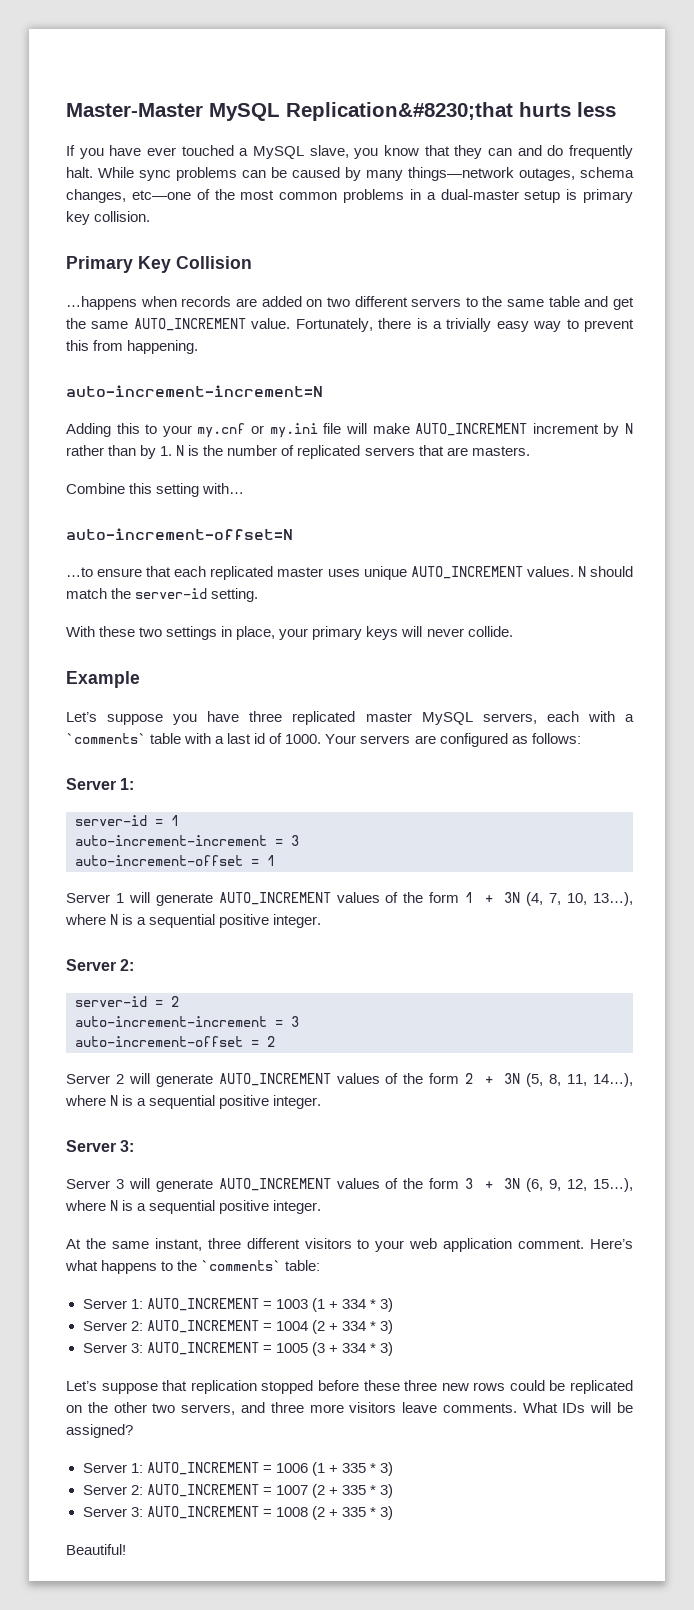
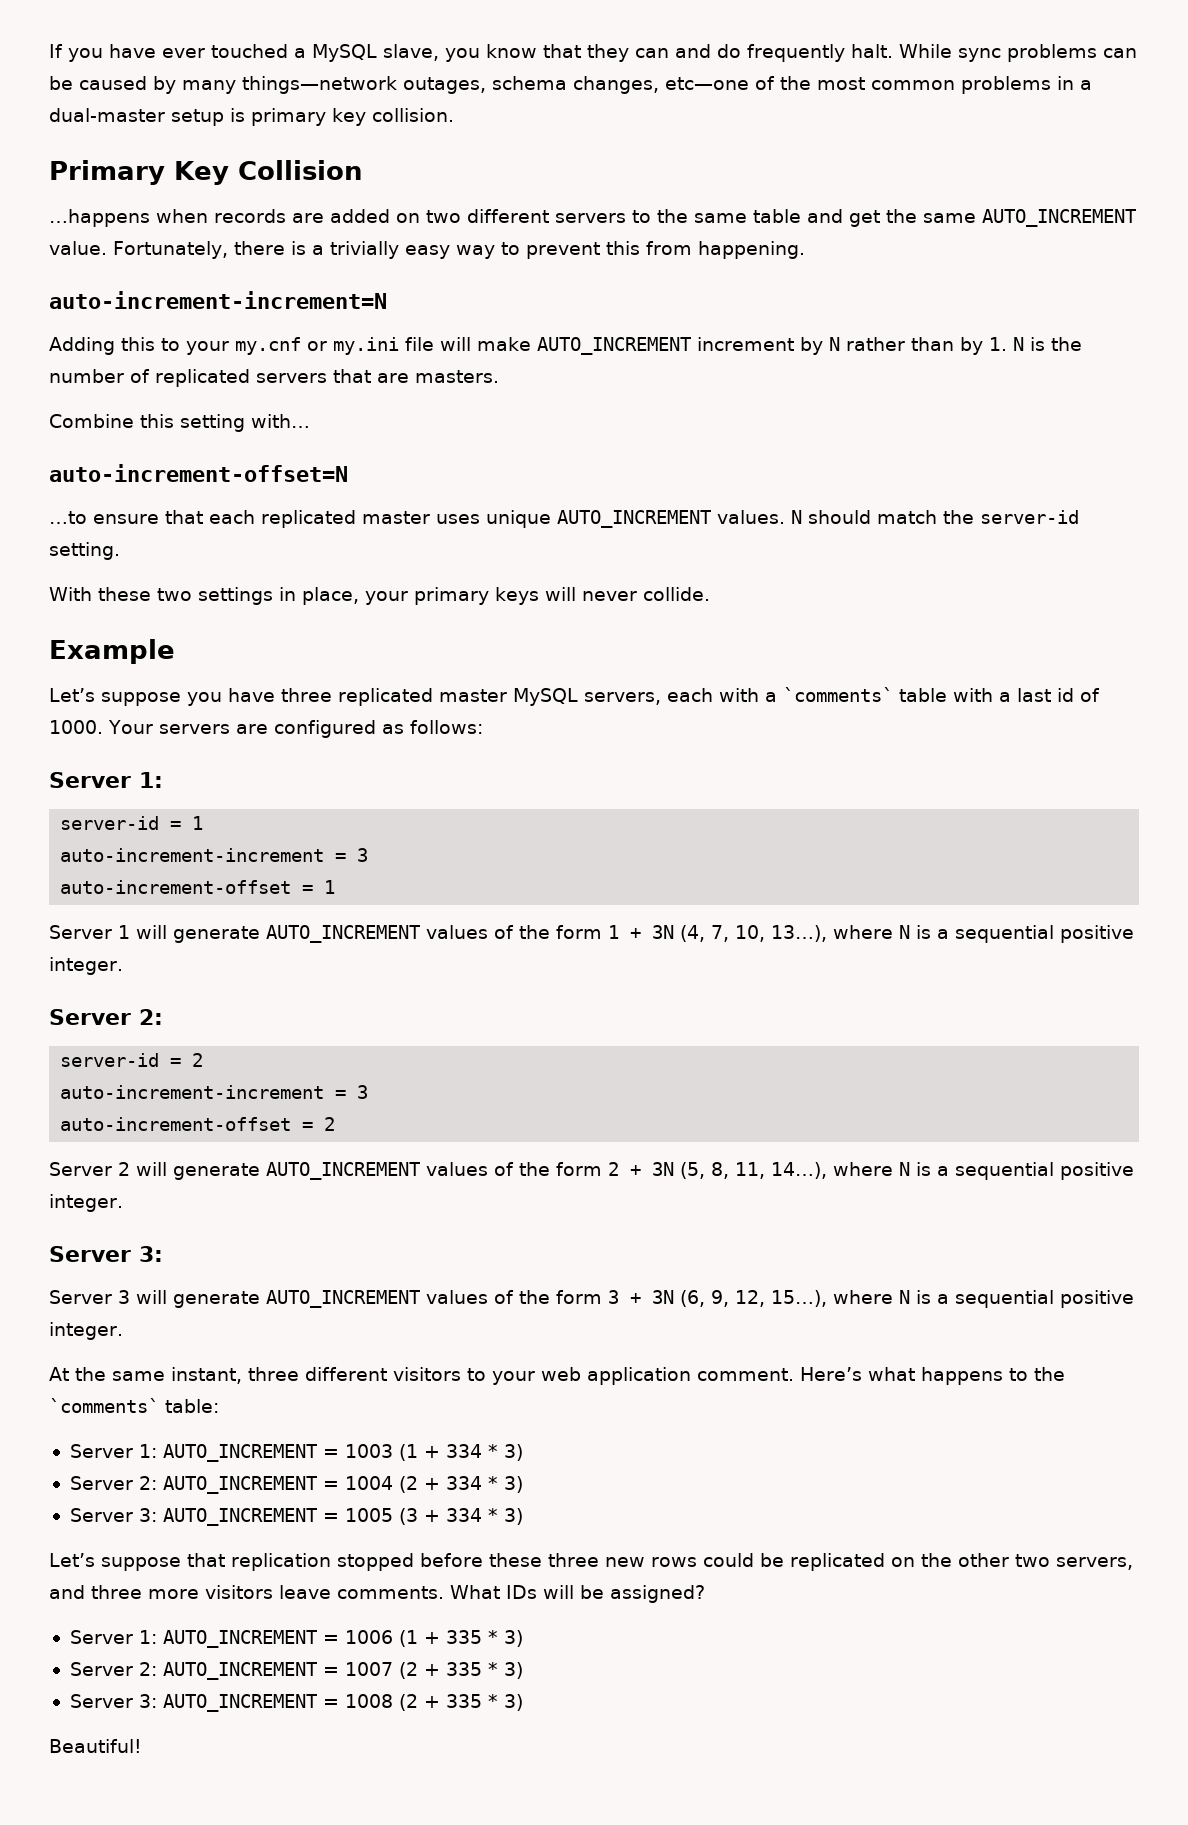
[66,102,616,121] Master-Master MySQL Replication&#8230;that hurts less // -> (49, 51) none

